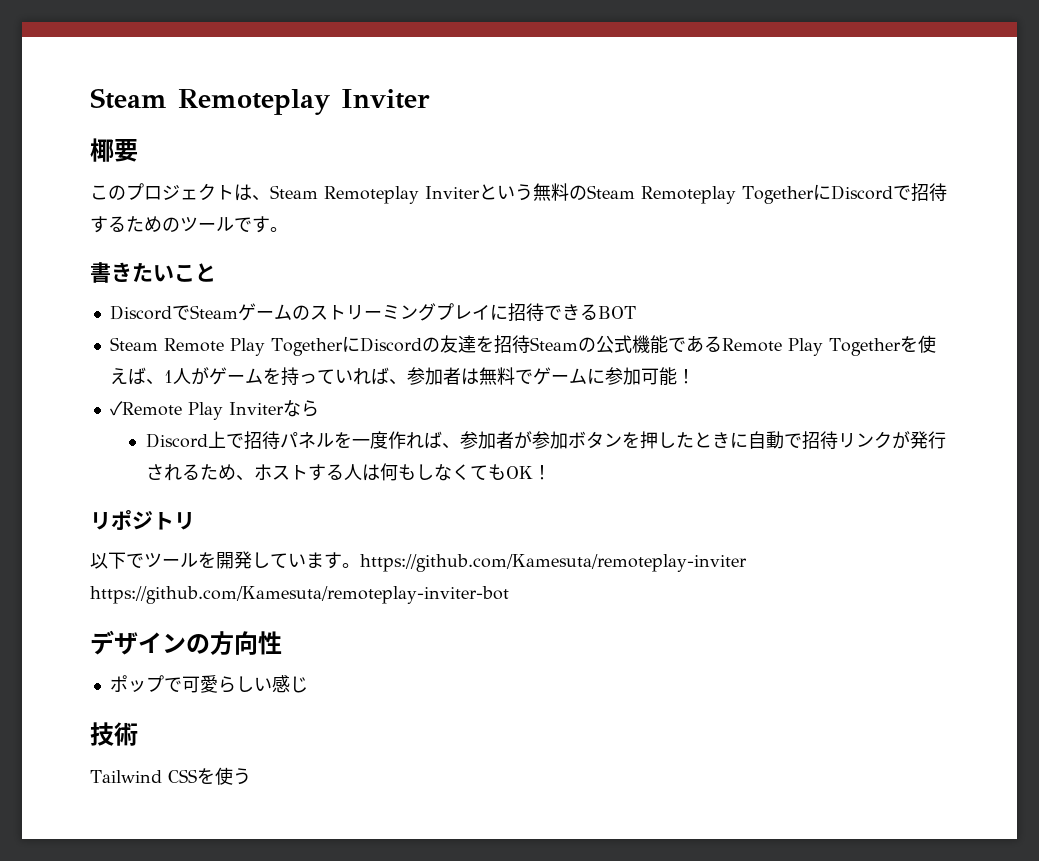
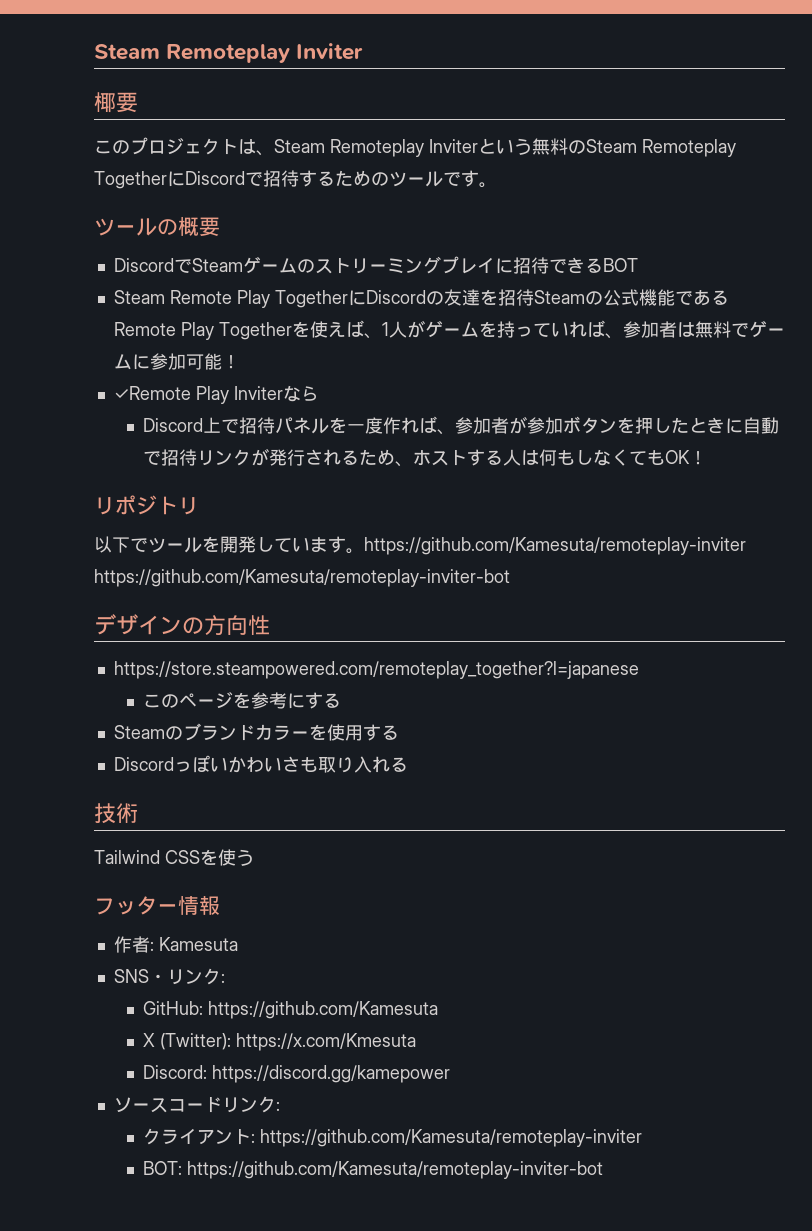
[90,262,216,283] 書きたいこと -> [94,217,220,236] ツールの概要
[109,675,308,693] ポップで可愛らしい感じ -> [113,661,639,679] [143,692,342,709] [113,723,399,741] [113,755,408,773] https://store.steampowered.com/remoteplay_together?l=japanese // このページを参考にする // Steamのブランドカラーを使用する // Discordっぽいかわいさも取り入れる
(251, 776) none -> [94,896,220,915] [113,936,238,953] [113,968,225,985] [143,1001,439,1019] [143,1033,417,1051] [143,1065,451,1083] [113,1096,280,1113] [143,1128,643,1147] [143,1161,604,1179] // フッター情報 // 作者: Kamesuta // SNS・リンク: // GitHub: https://github.com/Kamesuta // X (Twitter): https://x.com/Kmesuta // Discord: https://discord.gg/kamepower // ソースコードリンク: // クライアント: https://github.com/Kamesuta/remoteplay-inviter // BOT: https://github.com/Kamesuta/remoteplay-inviter-bot

